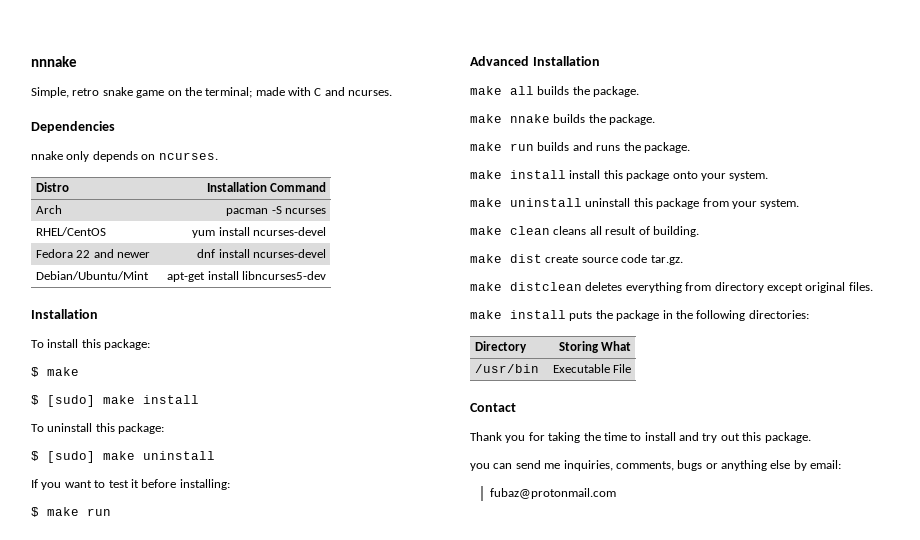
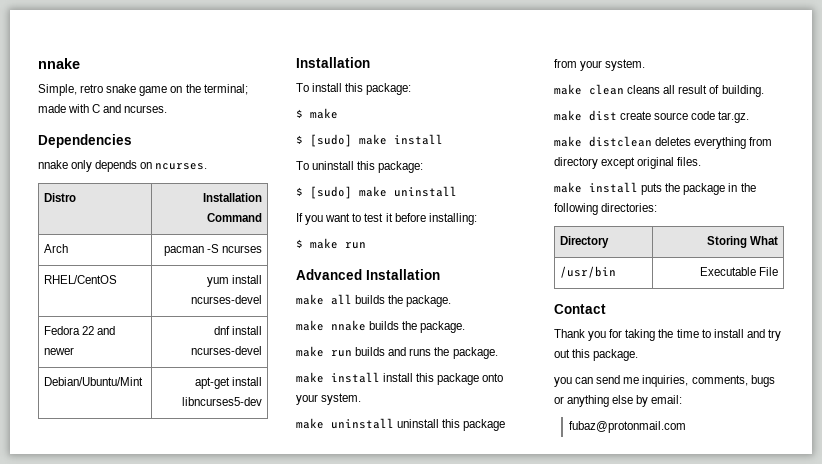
[31,56,77,67] nnnake -> [38,58,80,69] nnake

